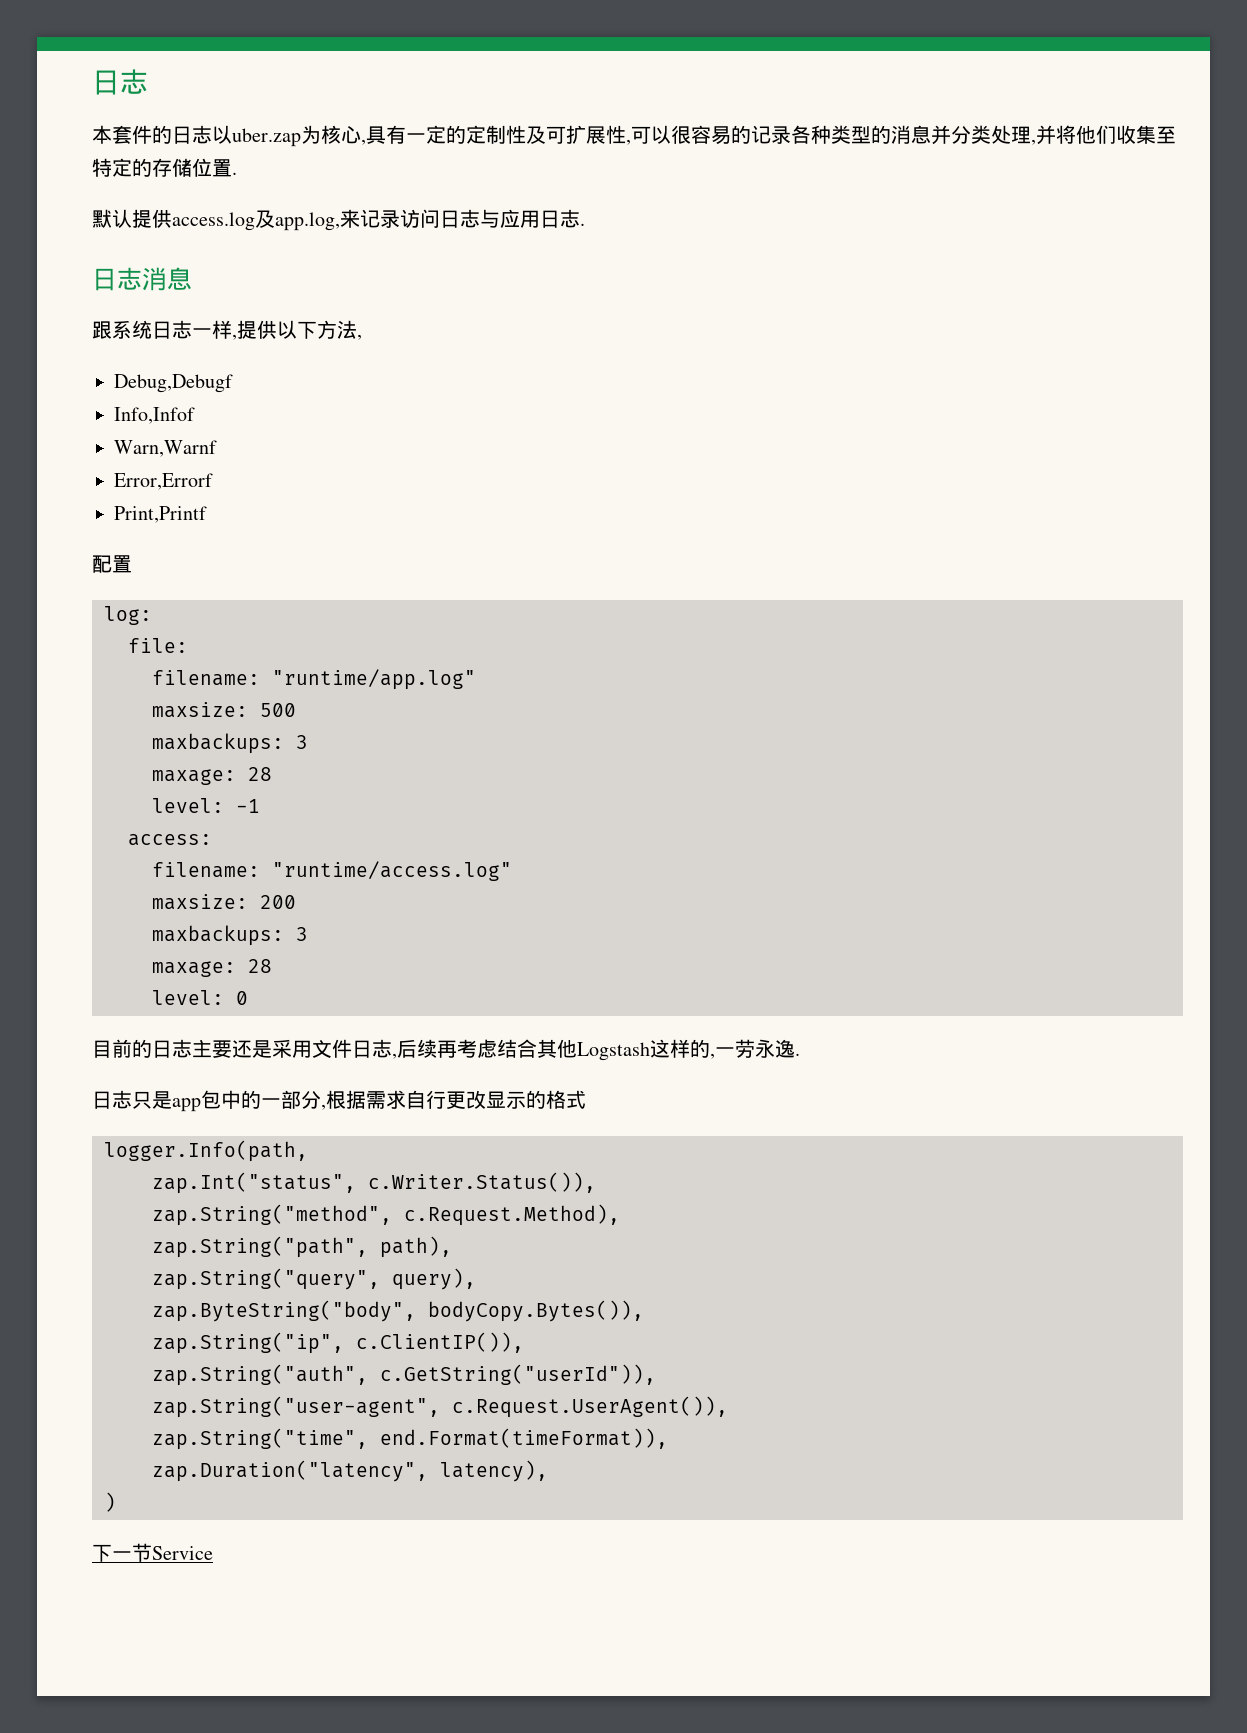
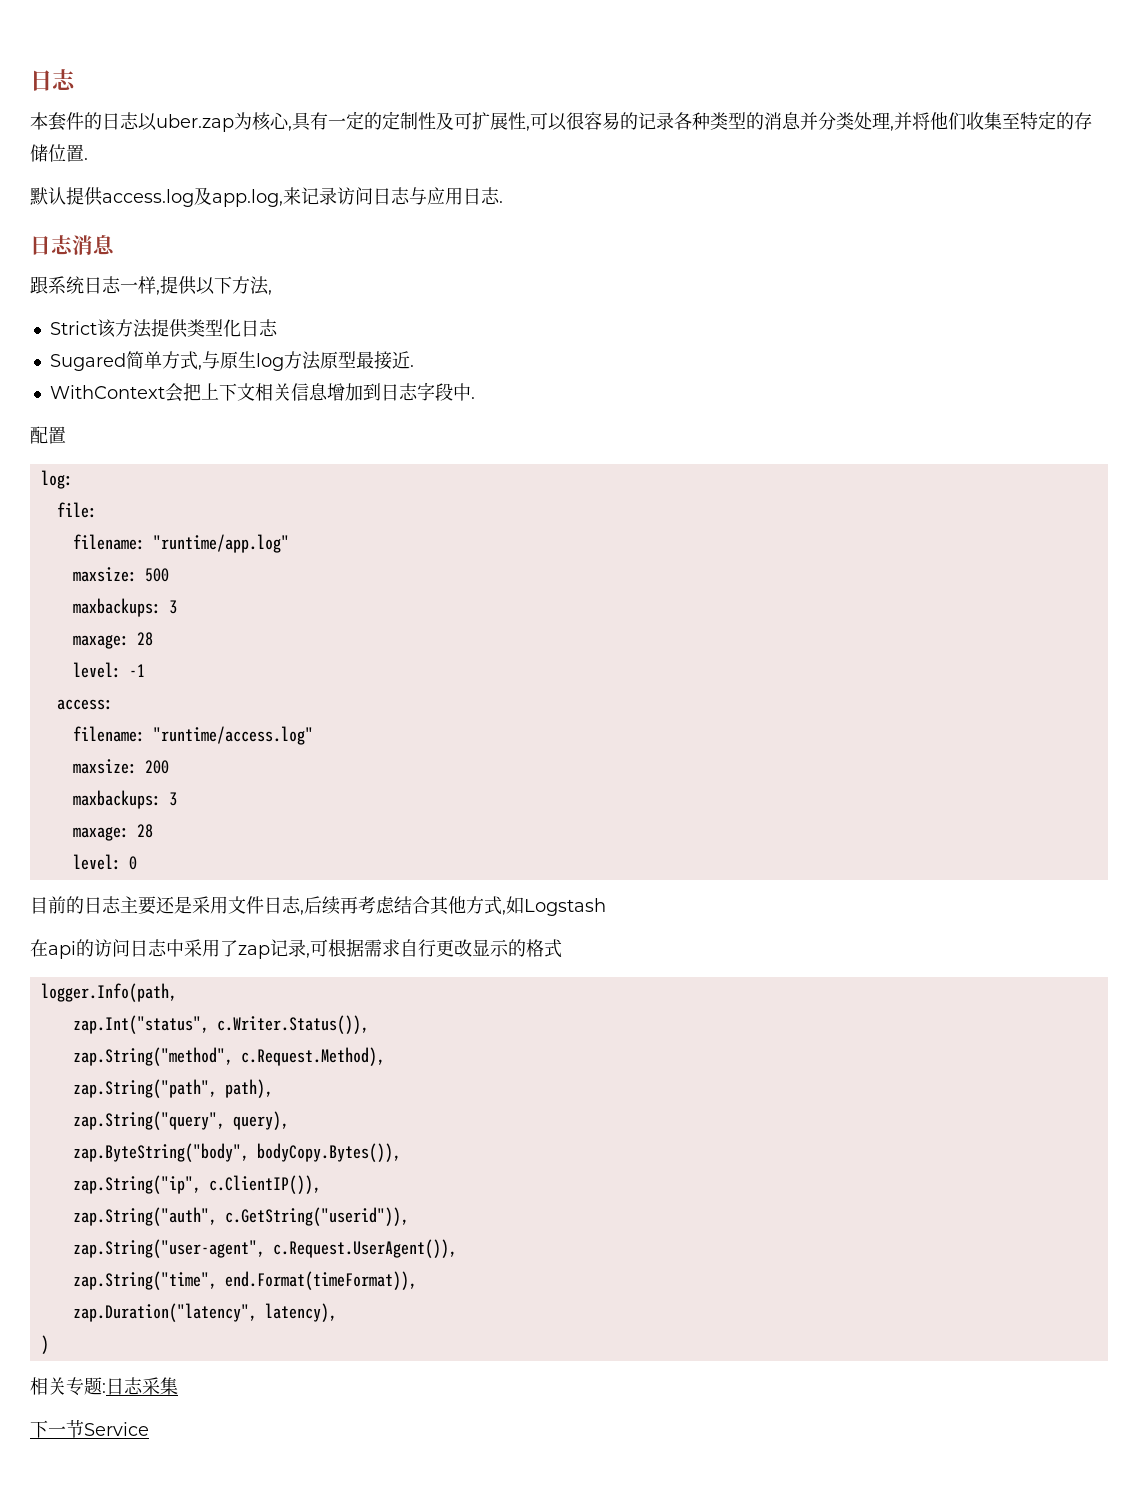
[114,374,233,393] [114,407,195,424] [114,440,217,457] [114,473,213,490] [114,506,207,523] Debug,Debugf // Info,Infof // Warn,Warnf // Error,Errorf // Print,Printf -> [49,319,278,338] [49,351,414,371] [49,382,475,402] Strict该方法提供类型化日志 // Sugared简单方式,与原生log方法原型最接近. // WithContext会把上下文相关信息增加到日志字段中.
(577, 1048) none -> [466,896,524,915] 方式,如
[650,1039,800,1059] [92,1090,326,1112] 这样的,一劳永逸. // 日志只是app包中的一部分, -> [30,939,328,959] // 在api的访问日志中采用了zap记录,可
[380,1364,656,1385] c.GetString("userId")), -> [224,1207,409,1226] c.GetString("userid")),
(116, 1502) none -> [30,1377,178,1396] // 相关专题:日志采集

